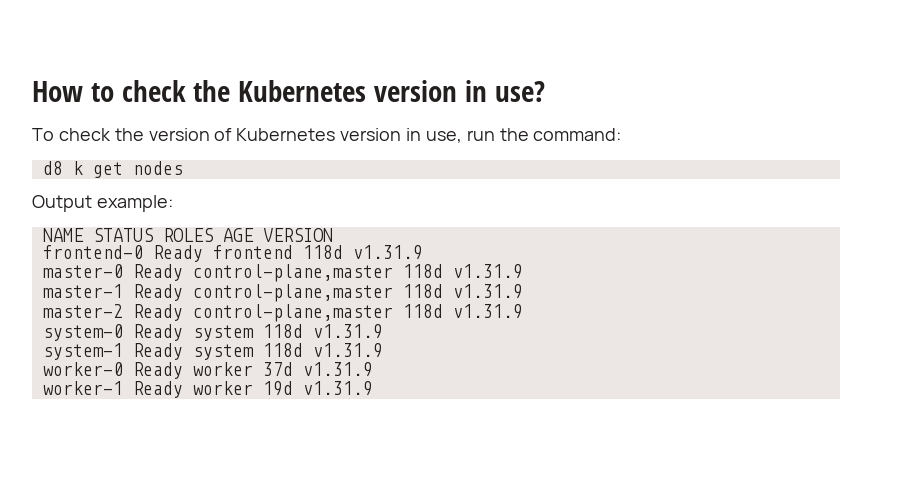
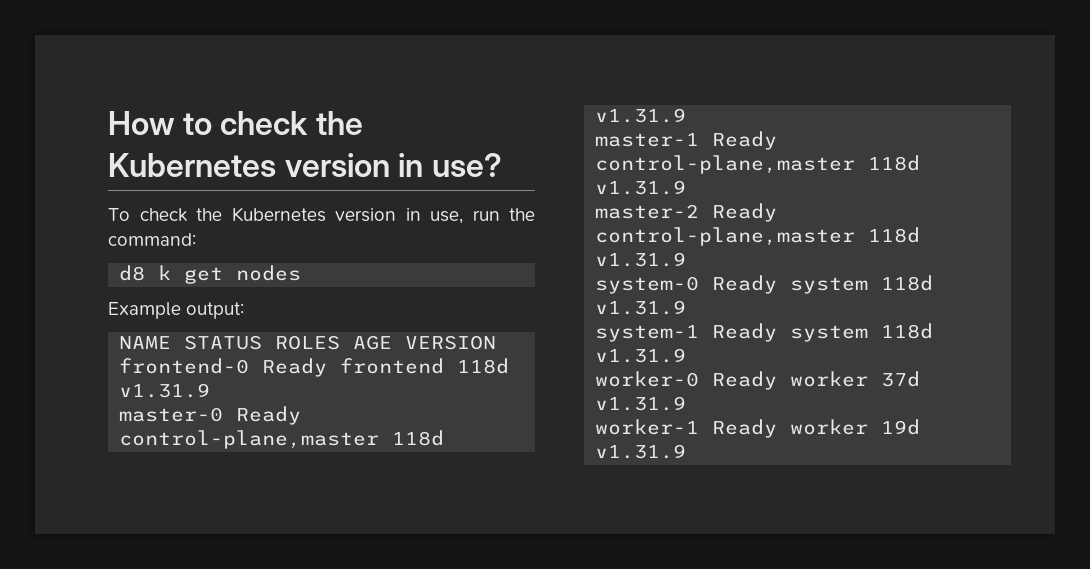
[148,128,233,141] version of -> (222, 214) none
[32,195,173,212] Output example: -> [108,302,245,319] Example output:

